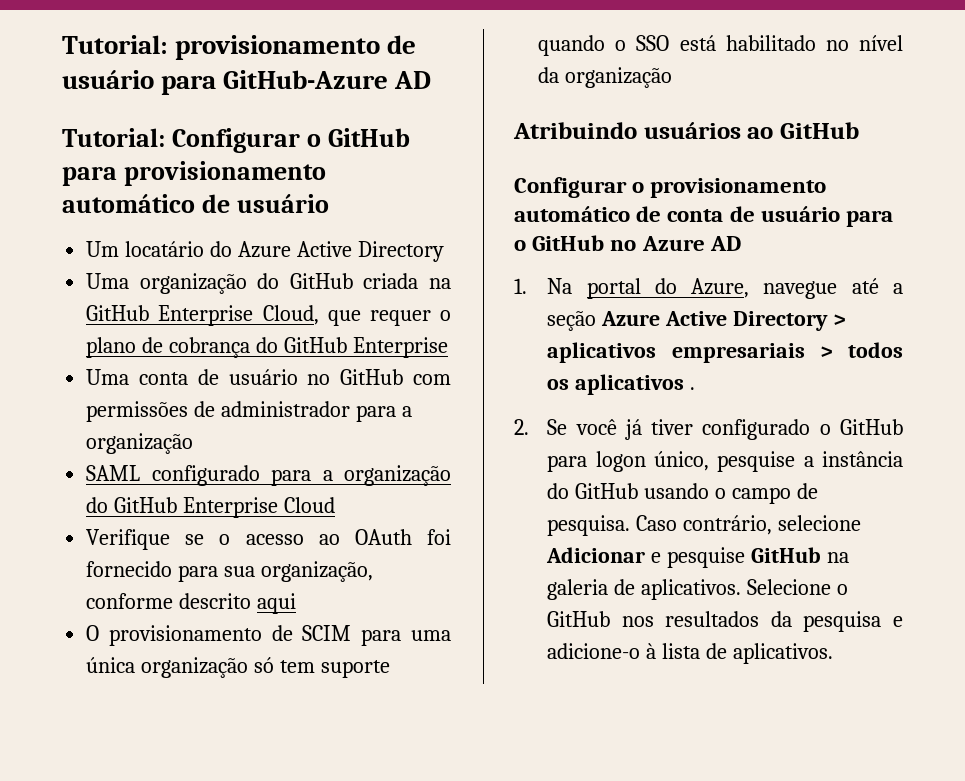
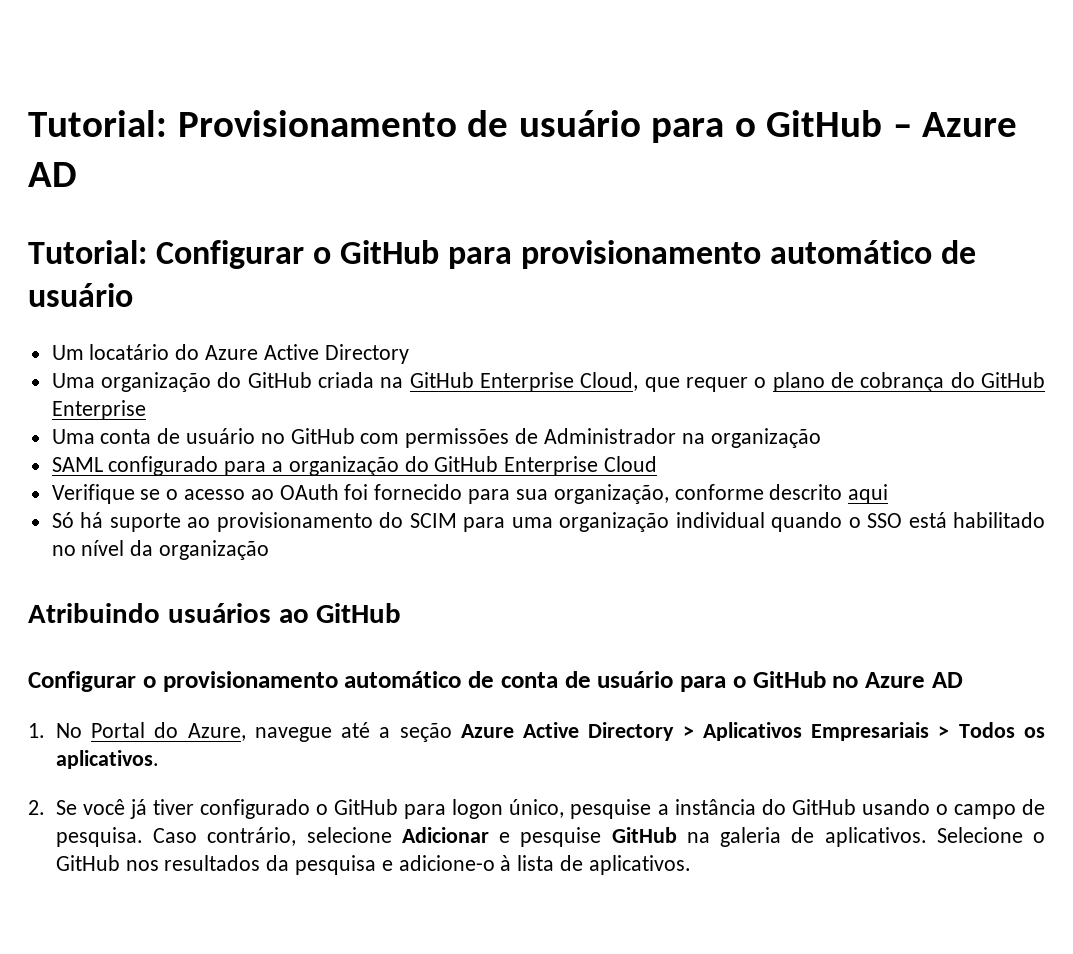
[62,35,417,60] [62,70,389,95] Tutorial: provisionamento de usuário para GitHub-Azure -> [28,110,1018,143] Tutorial: Provisionamento de usuário para o GitHub – Azure
[221,401,412,422] administrador para a -> [543,428,705,444] Administrador na
[86,625,451,646] [86,657,390,678] O provisionamento de SCIM para uma única organização só tem suporte -> [51,512,765,532] Só há suporte ao provisionamento do SCIM para uma organização individual
[547,278,641,299] Na portal -> [55,722,146,738] No Portal
[547,342,903,363] [547,374,696,395] aplicativos empresariais > todos os aplicativos . -> [702,722,1045,741] [55,750,159,769] Aplicativos Empresariais > Todos os aplicativos.

